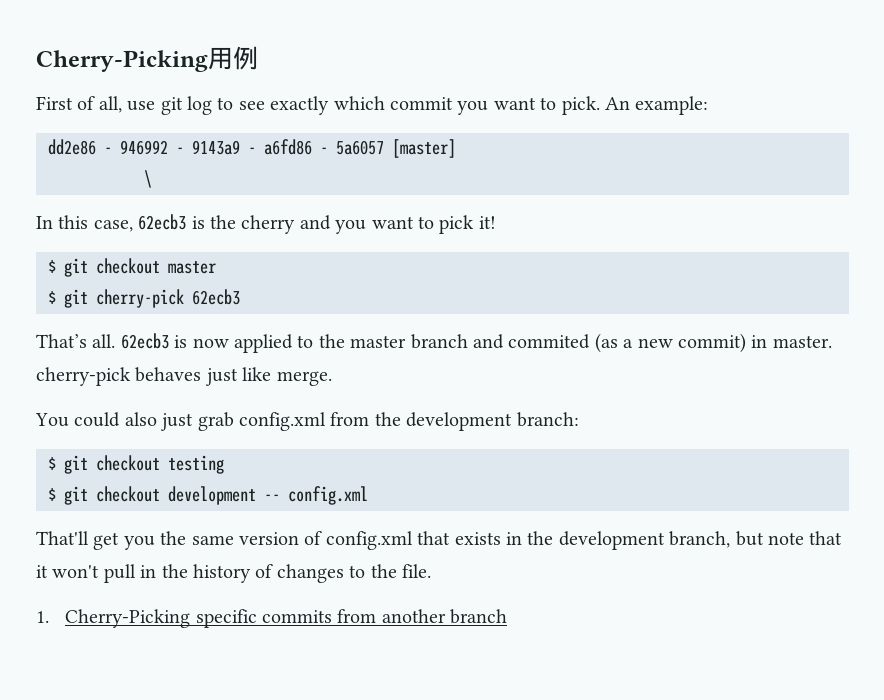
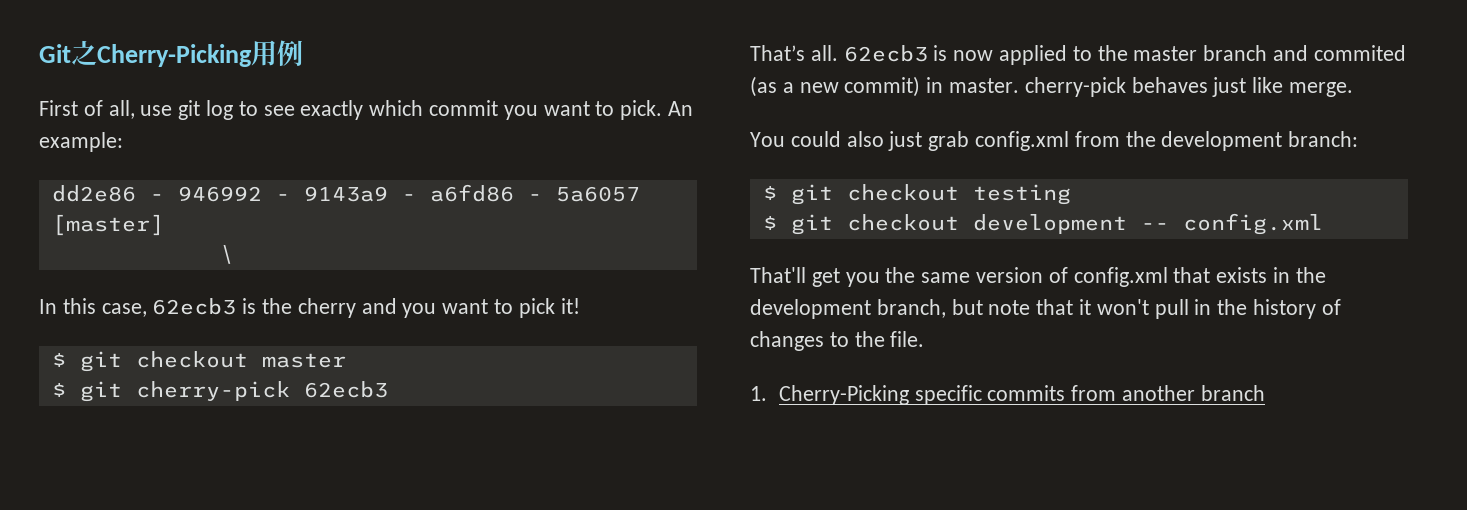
(36, 61) none -> [39,40,97,65] Git之

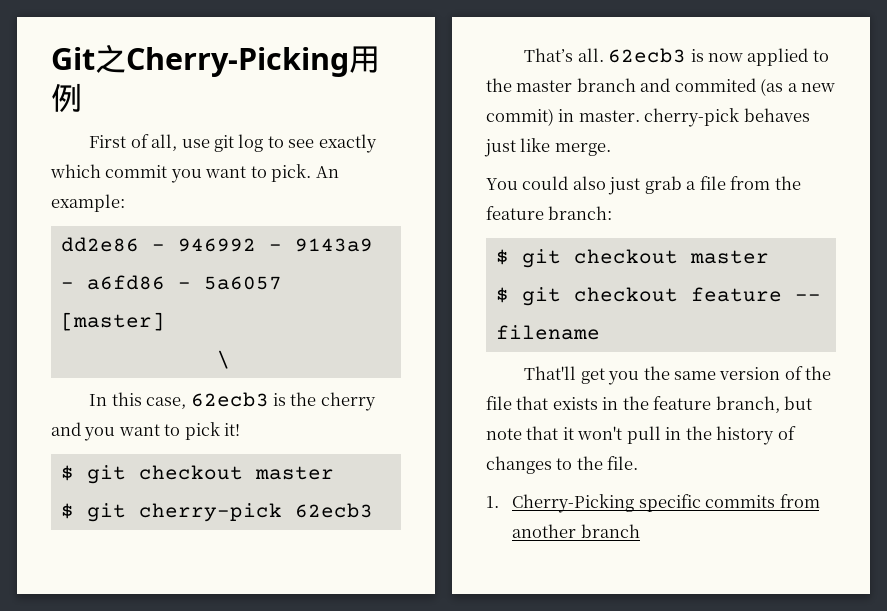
[975,131,1070,151] config.xml -> [686,176,726,190] a file
[1161,131,1283,151] development -> [486,206,544,220] feature
[972,184,1071,205] [762,213,1323,235] testing // $ git checkout development -- config.xml -> [689,250,769,264] [495,287,821,306] [495,325,600,340] master // $ git checkout feature -- filename
[1073,267,1168,287] config.xml -> [805,366,832,380] [486,396,512,410] the file
[750,299,871,319] development -> [653,396,712,410] feature

